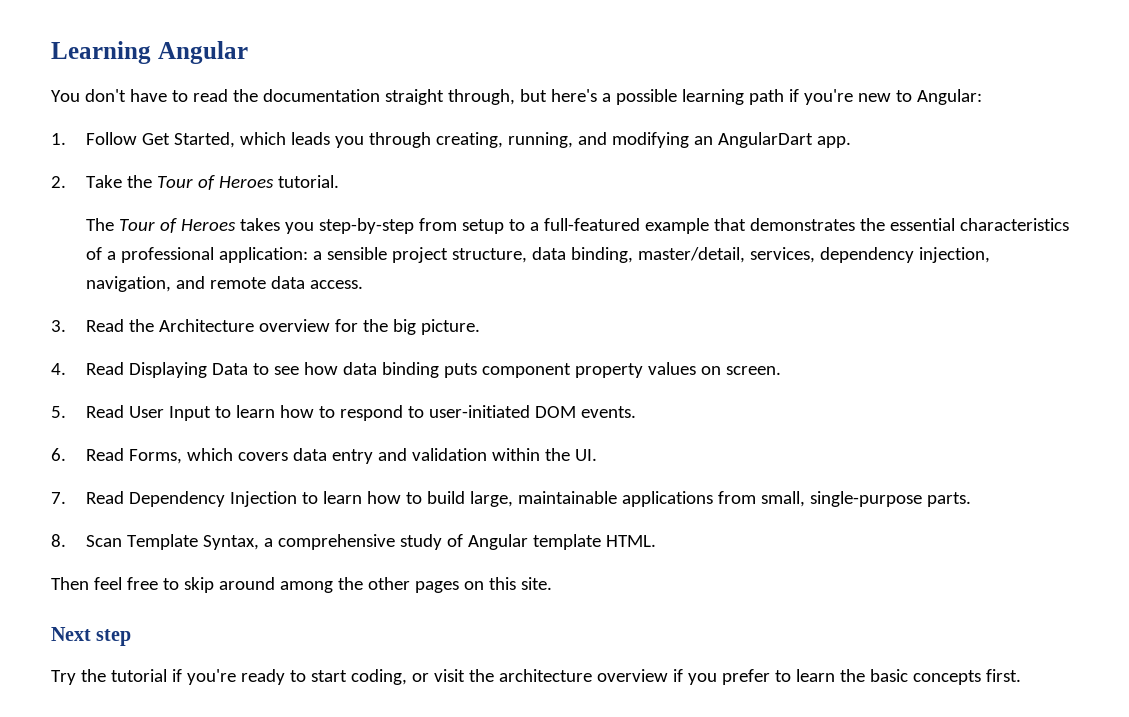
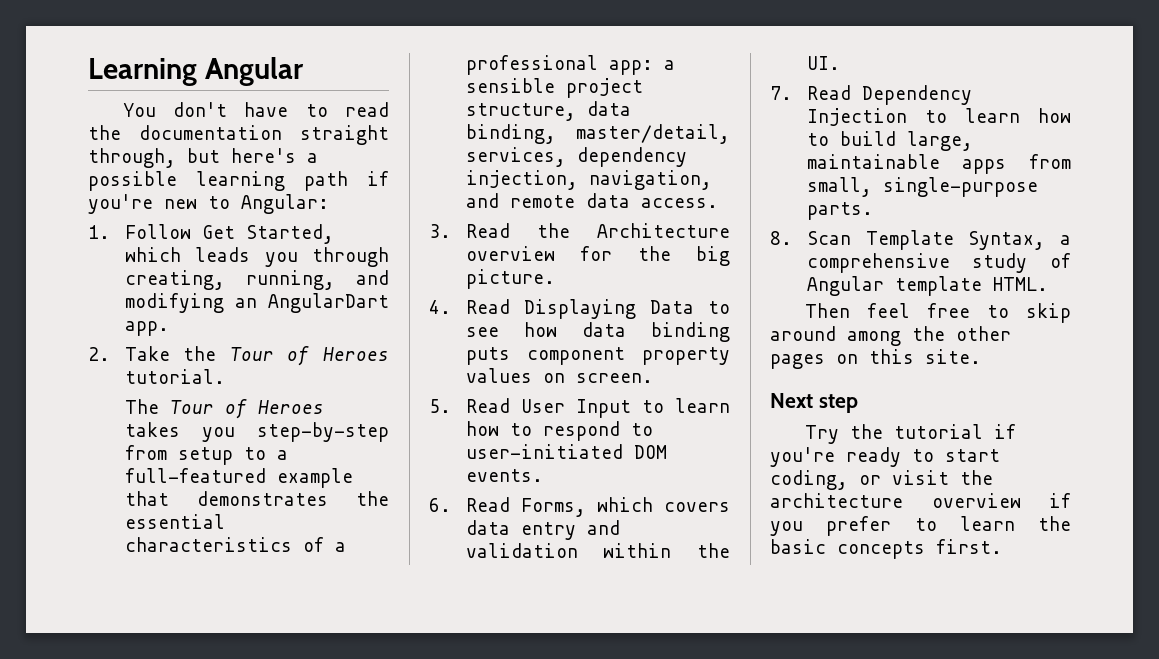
[219,247,309,263] application: -> [608,60,653,75] app:
[622,491,714,507] applications -> [962,159,1007,174] apps

